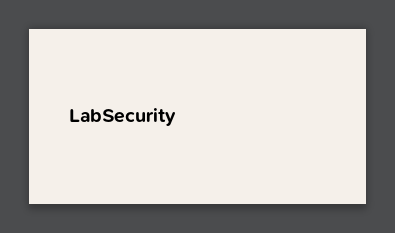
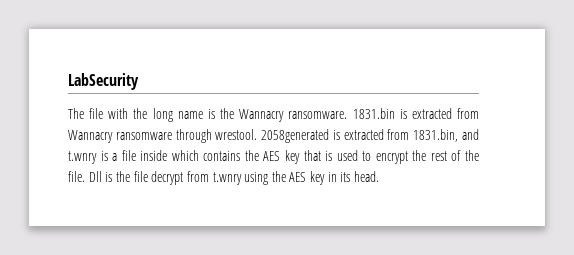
(176, 117) none -> [68,108,479,122] [68,129,479,143] [68,150,479,164] [68,171,380,185] // The file with the long name is the Wannacry ransomware. 1831.bin is extracted from Wannacry ransomware through wrestool. 2058generated is extracted from 1831.bin, and t.wnry is a file inside which contains the AES key that is used to encrypt the rest of the file. Dll is the file decrypt from t.wnry using the AES key in its head.

